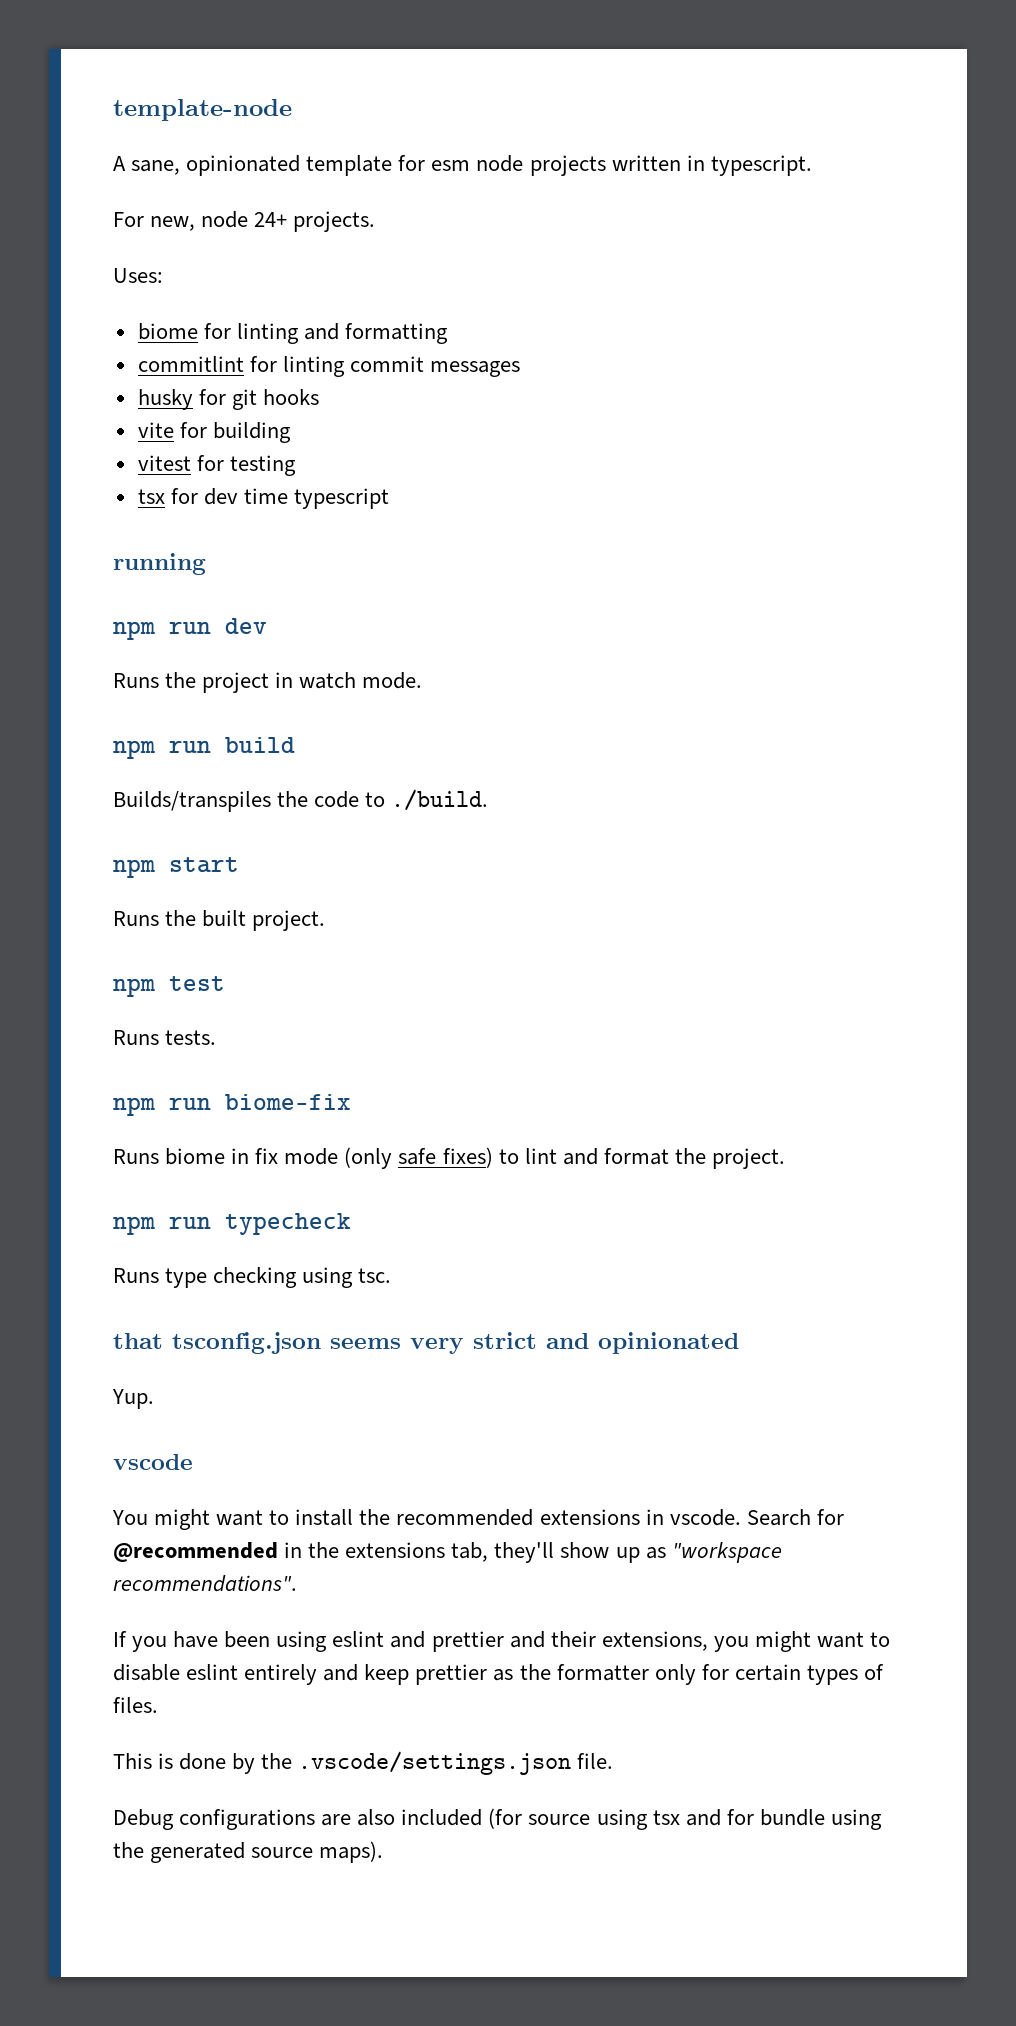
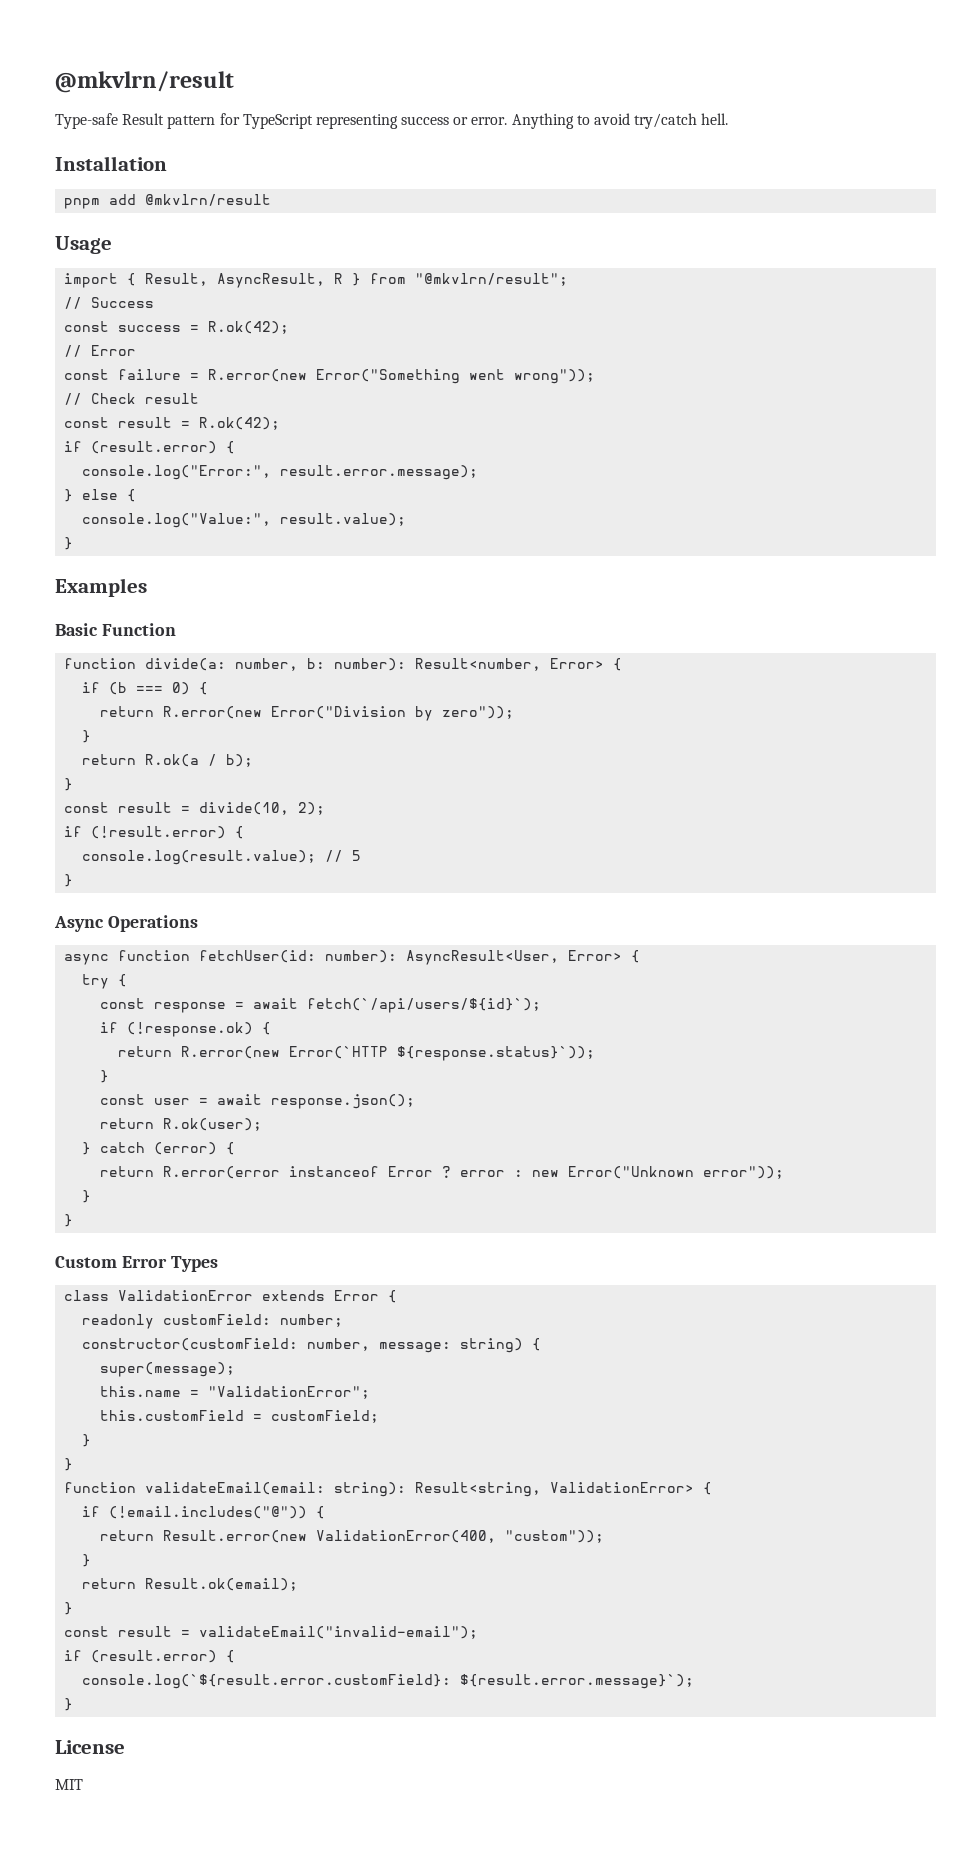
[113,99,292,121] [113,155,812,176] [113,211,376,232] [113,268,163,283] [137,323,449,344] [137,356,521,377] [137,389,319,410] [137,422,291,443] [137,455,296,476] [137,488,390,509] [113,553,206,575] [113,618,267,640] [113,672,423,693] [113,737,295,759] [113,789,489,812] [113,857,239,878] [113,910,326,931] [113,976,225,997] [113,1030,217,1045] [113,1094,351,1116] [113,1147,785,1169] [113,1213,351,1235] [113,1267,392,1288] [113,1332,739,1354] [112,1389,154,1409] [113,1454,193,1470] [112,1509,844,1530] [113,1542,782,1563] [113,1575,297,1592] [113,1631,891,1652] [113,1664,884,1685] [113,1697,158,1713] [113,1751,614,1775] [113,1808,882,1830] [113,1841,384,1863] template-node // A sane, opinionated template for esm node projects written in typescript. // For new, node 24+ projects. // Uses: // biome for linting and formatting // commitlint for linting commit messages // husky for git hooks // vite for building // vitest for testing // tsx for dev time typescript // running // npm run dev // Runs the project in watch mode. // npm run build // Builds/transpiles the code to ./build. // npm start // Runs the built project. // npm test // Runs tests. // npm run biome-fix // Runs biome in fix mode (only safe fixes) to lint and format the project. // npm run typecheck // Runs type checking using tsc. // that tsconfig.json seems very strict and opinionated // Yup. // vscode // You might want to install the recommended extensions in vscode. Search for @recommended in the extensions tab, they'll show up as "workspace recommendations". // If you have been using eslint and prettier and their extensions, you might want to disable eslint entirely and keep prettier as the formatter only for certain types of files. // This is done by the .vscode/settings.json file. // Debug configurations are also included (for source using tsx and for bundle using the generated source maps). -> [55,71,234,93] [55,113,729,129] [55,156,167,171] [64,194,272,209] [55,236,112,254] [64,273,569,288] [64,297,155,309] [64,321,290,334] [64,345,137,357] [64,369,596,384] [64,393,200,405] [64,417,281,430] [64,441,236,454] [82,465,479,480] [64,489,137,502] [82,513,407,528] [64,537,74,550] [55,578,147,597] [55,623,176,636] [64,658,623,671] [82,682,209,695] [100,706,515,721] [82,730,92,743] [82,754,254,767] [64,778,74,791] [64,802,326,815] [64,826,245,839] [82,850,362,865] [64,874,74,887] [54,915,198,932] [64,950,641,965] [82,974,128,989] [100,998,542,1013] [100,1022,272,1037] [118,1046,596,1061] [100,1070,110,1083] [100,1094,416,1109] [100,1118,263,1131] [82,1142,236,1155] [100,1166,785,1179] [82,1190,92,1203] [64,1214,74,1227] [55,1256,218,1272] [64,1290,398,1303] [82,1314,344,1329] [82,1338,542,1353] [100,1362,236,1377] [100,1386,371,1399] [100,1410,380,1423] [82,1434,92,1447] [64,1458,74,1471] [64,1482,713,1497] [82,1506,326,1519] [100,1530,605,1543] [82,1554,92,1567] [82,1578,299,1591] [64,1602,74,1615] [64,1626,479,1639] [64,1650,236,1663] [82,1674,695,1689] [64,1698,74,1711] [55,1740,125,1754] [55,1779,83,1790] @mkvlrn/result // Type-safe Result pattern for TypeScript representing success or error. Anything to avoid try/catch hell. // Installation // pnpm add @mkvlrn/result // Usage // import { Result, AsyncResult, R } from "@mkvlrn/result"; // // Success // const success = R.ok(42); // // Error // const failure = R.error(new Error("Something went wrong")); // // Check result // const result = R.ok(42); // if (result.error) { // console.log("Error:", result.error.message); // } else { // console.log("Value:", result.value); // } // Examples // Basic Function // function divide(a: number, b: number): Result<number, Error> { // if (b === 0) { // return R.error(new Error("Division by zero")); // } // return R.ok(a / b); // } // const result = divide(10, 2); // if (!result.error) { // console.log(result.value); // 5 // } // Async Operations // async function fetchUser(id: number): AsyncResult<User, Error> { // try { // const response = await fetch(`/api/users/${id}`); // if (!response.ok) { // return R.error(new Error(`HTTP ${response.status}`)); // } // const user = await response.json(); // return R.ok(user); // } catch (error) { // return R.error(error instanceof Error ? error : new Error("Unknown error")); // } // } // Custom Error Types // class ValidationError extends Error { // readonly customField: number; // constructor(customField: number, message: string) { // super(message); // this.name = "ValidationError"; // this.customField = customField; // } // } // function validateEmail(email: string): Result<string, ValidationError> { // if (!email.includes("@")) { // return Result.error(new ValidationError(400, "custom")); // } // return Result.ok(email); // } // const result = validateEmail("invalid-email"); // if (result.error) { // console.log(`${result.error.customField}: ${result.error.message}`); // } // License // MIT

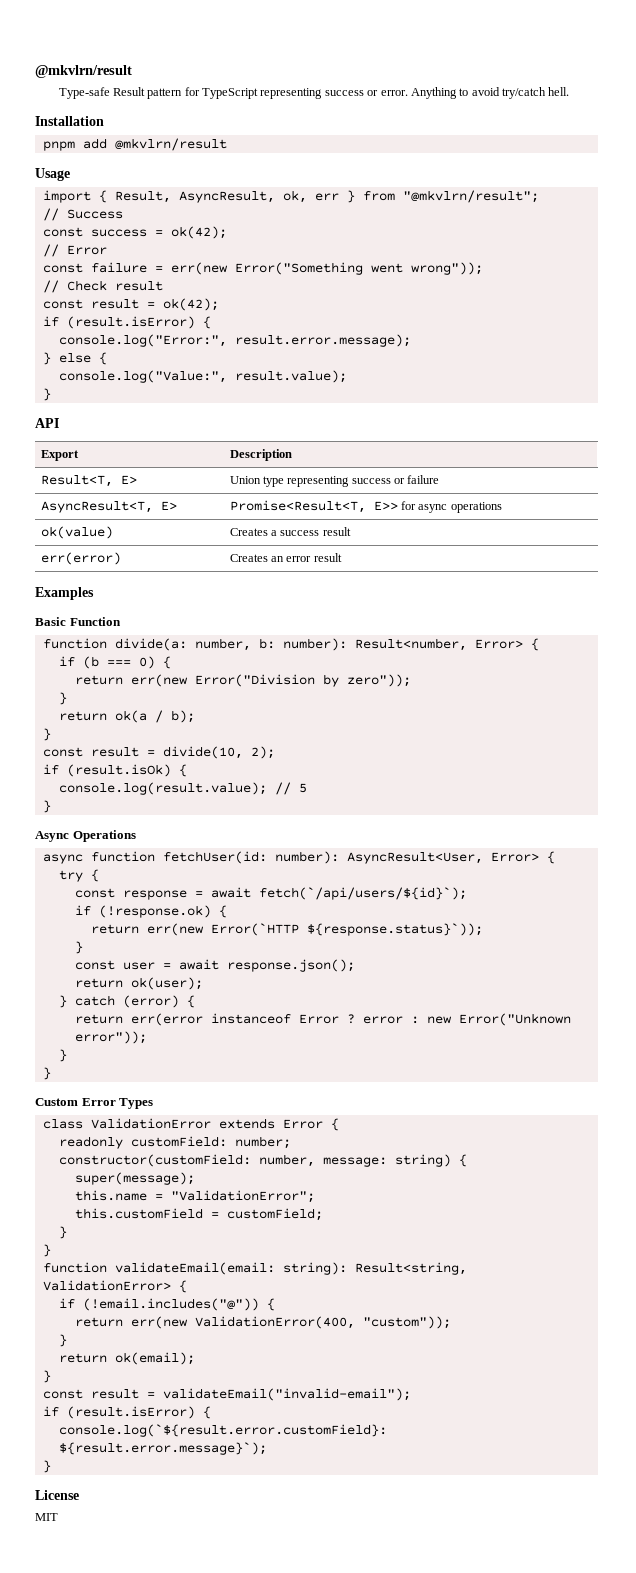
[334,273,344,284] R -> [282,190,339,203] ok, err
[208,321,290,334] R.ok(42); -> [170,226,227,239] ok(42);
[208,369,308,382] R.error(new -> [170,262,228,275] err(new
[199,417,281,430] [64,441,218,454] R.ok(42); // if (result.error) -> [162,298,219,311] [42,316,195,329] ok(42); // if (result.isError)
(74, 543) none -> [35,418,59,428] [40,450,79,461] [229,449,292,461] [40,475,137,487] [229,475,440,487] [40,501,177,513] [229,500,502,513] [40,526,113,539] [229,527,351,536] [40,552,121,565] [229,553,342,562] // API // Export | Description // Result<T, E> | Union type representing success or failure // AsyncResult<T, E> | Promise<Result<T, E>> for async operations // ok(value) | Creates a success result // err(error) | Creates an error result
[163,706,263,719] R.error(new -> [130,674,188,687] err(new
[145,754,200,767] R.ok(a -> [114,710,147,723] ok(a
[91,826,227,839] (!result.error) -> [66,764,171,777] (result.isOk)
[181,1046,281,1059] R.error(new -> [146,923,204,936] err(new
[163,1118,263,1131] R.ok(user); -> [130,977,203,990] ok(user);
[163,1166,281,1179] R.error(error -> [130,1013,203,1026] err(error
[163,1530,308,1543] Result.error(new -> [130,1316,188,1329] err(new
[145,1578,299,1591] Result.ok(email); -> [114,1352,195,1365] ok(email);
[91,1650,218,1663] (result.error) -> [66,1406,195,1419] (result.isError)

